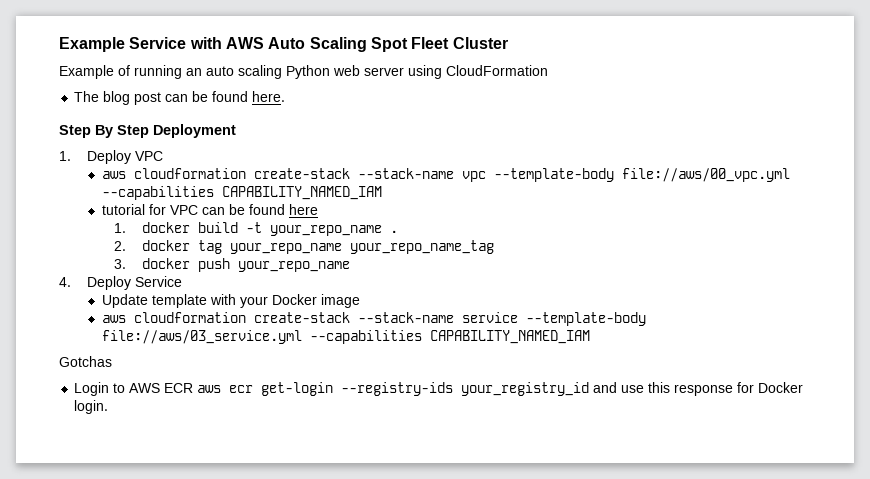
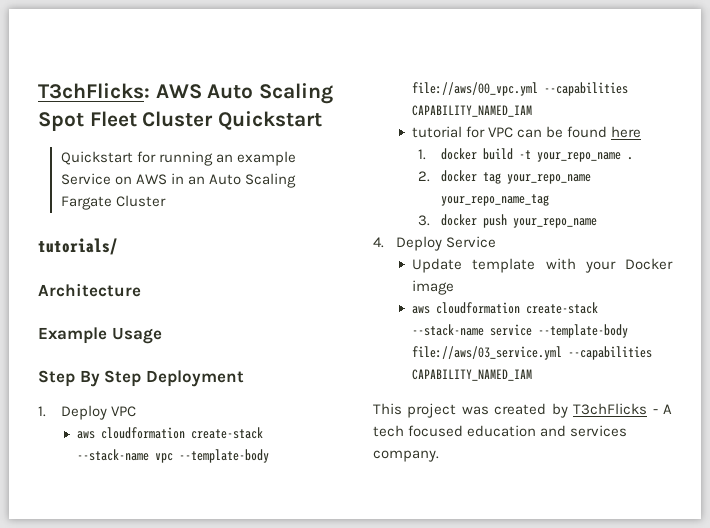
[59,37,222,52] Example Service with -> [38,83,150,99] T3chFlicks:
[59,65,548,79] [74,91,286,105] // Example of running an auto scaling Python web server using CloudFormation // The blog post can be found here. -> [218,111,323,130] [60,151,296,166] [60,173,296,188] [60,195,166,210] [38,238,118,255] [38,283,141,297] [38,327,162,344] Quickstart // Quickstart for running an example Service on AWS in an Auto Scaling Fargate Cluster // tutorials/ // Architecture // Example Usage
[59,356,112,367] [74,382,804,396] [74,400,109,414] Gotchas // Login to AWS ECR aws ecr get-login --registry-ids your_registry_id and use this response for Docker login. -> [373,403,672,418] [373,425,628,437] [373,450,439,462] This project was created by T3chFlicks - A tech focused education and services company.

